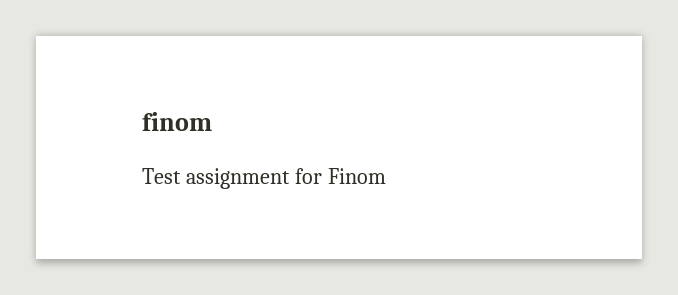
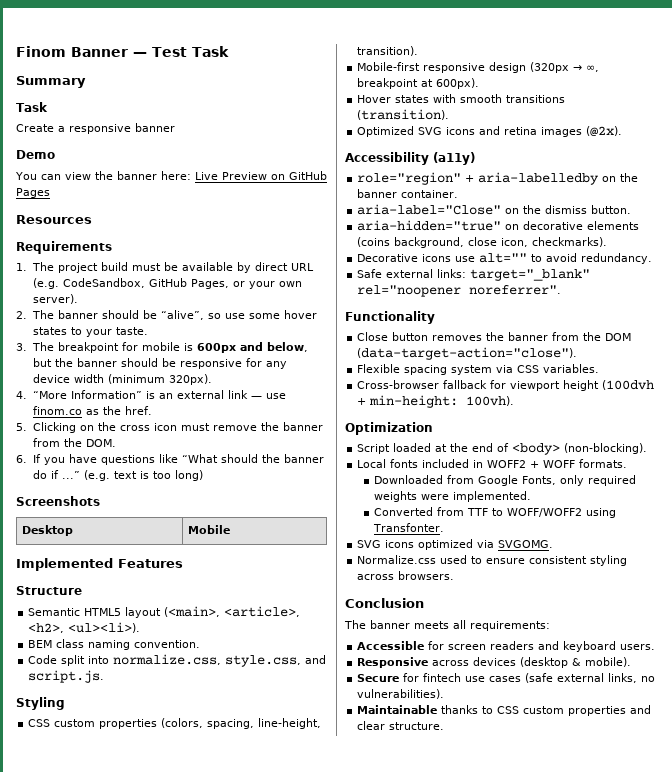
[142,112,212,131] [142,168,386,189] finom // Test assignment for Finom -> [16,46,229,57] [16,76,86,88] [16,102,48,112] [16,123,175,134] [16,150,55,159] [15,171,327,180] [16,188,50,198] [16,215,92,224] [16,241,112,254] [16,262,314,273] [32,278,302,289] [32,294,78,304] [16,310,317,320] [32,327,148,337] [16,342,308,353] [32,358,287,369] [32,374,212,385] [16,390,286,399] [32,406,152,415] [16,422,323,433] [32,438,116,447] [16,454,324,465] [32,470,203,481] [16,496,100,506] [22,525,74,536] [188,525,231,534] [16,558,183,571] [16,586,82,595] [28,606,301,618] [28,622,141,633] [28,639,201,650] [28,654,327,667] [28,670,105,683] [16,697,65,710] [28,718,322,729] [357,46,419,56] [357,62,600,73] [357,78,480,89] [357,94,566,103] [357,109,450,120] [357,126,623,137] [345,152,475,165] [357,172,639,185] [357,189,459,198] [357,204,632,215] [357,220,640,231] [357,237,608,248] [357,253,653,264] [357,269,591,281] [357,285,562,297] [345,311,435,324] [357,332,632,341] [357,347,578,360] [357,364,600,375] [357,380,655,391] [357,395,515,408] [345,422,433,435] [357,443,648,455] [357,459,628,468] [373,475,636,486] [373,491,531,502] [373,507,616,518] [372,523,444,532] [357,539,554,550] [357,555,628,566] [357,571,455,580] [345,598,424,608] [344,620,550,631] [357,641,656,652] [357,657,632,668] [357,673,656,683] [357,689,445,699] [357,705,652,716] [357,721,445,730] Finom Banner — Test Task // Summary // Task // Create a responsive banner // Demo // You can view the banner here: Live Preview on GitHub Pages // Resources // Requirements // 1. The project build must be available by direct URL (e.g. CodeSandbox, GitHub Pages, or your own server). // 2. The banner should be “alive”, so use some hover states to your taste. // 3. The breakpoint for mobile is 600px and below, but the banner should be responsive for any device width (minimum 320px). // 4. “More Information” is an external link — use finom.co as the href. // 5. Clicking on the cross icon must remove the banner from the DOM. // 6. If you have questions like “What should the banner do if ...” (e.g. text is too long) // Screenshots // Desktop | Mobile // Implemented Features // Structure // Semantic HTML5 layout (<main>, <article>, <h2>, <ul><li>). // BEM class naming convention. // Code split into normalize.css, style.css, and script.js. // Styling // CSS custom properties (colors, spacing, line-height, transition). // Mobile-first responsive design (320px → ∞, breakpoint at 600px). // Hover states with smooth transitions (transition). // Optimized SVG icons and retina images (@2x). // Accessibility (a11y) // role="region" + aria-labelledby on the banner container. // aria-label="Close" on the dismiss button. // aria-hidden="true" on decorative elements (coins background, close icon, checkmarks). // Decorative icons use alt="" to avoid redundancy. // Safe external links: target="_blank" rel="noopener noreferrer". // Functionality // Close button removes the banner from the DOM (data-target-action="close"). // Flexible spacing system via CSS variables. // Cross-browser fallback for viewport height (100dvh + min-height: 100vh). // Optimization // Script loaded at the end of <body> (non-blocking). // Local fonts included in WOFF2 + WOFF formats. // Downloaded from Google Fonts, only required weights were implemented. // Converted from TTF to WOFF/WOFF2 using Transfonter. // SVG icons optimized via SVGOMG. // Normalize.css used to ensure consistent styling across browsers. // Conclusion // The banner meets all requirements: // Accessible for screen readers and keyboard users. // Responsive across devices (desktop & mobile). // Secure for fintech use cases (safe external links, no vulnerabilities). // Maintainable thanks to CSS custom properties and clear structure.

